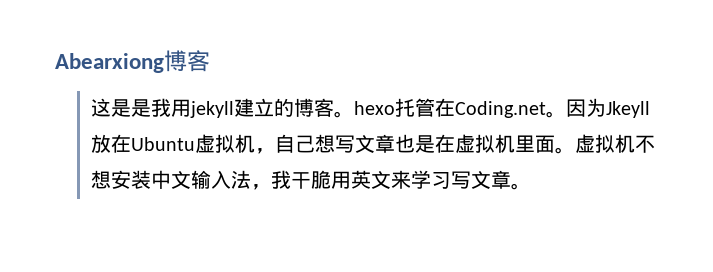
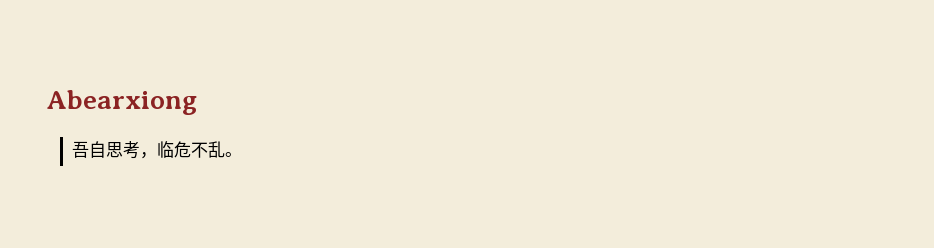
[164,50,210,72] [91,98,651,118] [91,134,656,154] [91,170,512,190] 博客 // 这是是我用jekyll建立的博客。hexo托管在Coding.net。因为Jkeyll放在Ubuntu虚拟机，自己想写文章也是在虚拟机里面。虚拟机不想安装中文输入法，我干脆用英文来学习写文章 -> [72,141,226,159] // 吾自思考，临危不乱

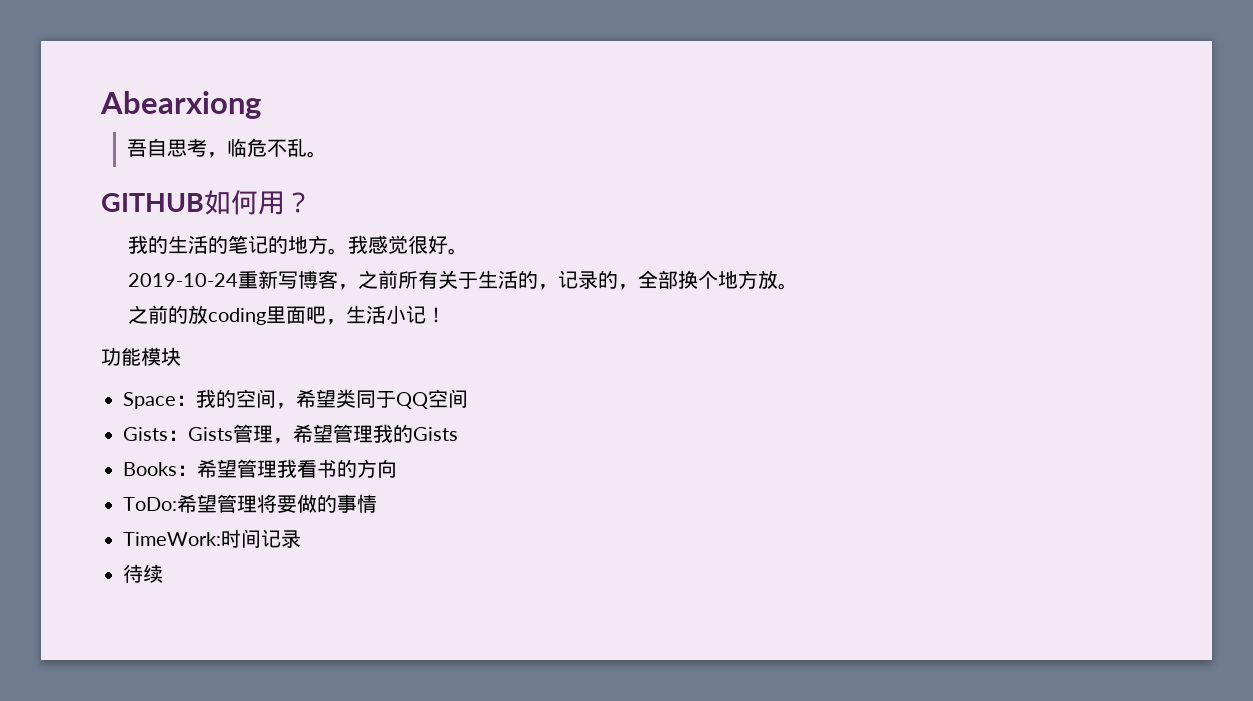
(243, 154) none -> [101,190,312,215] [128,235,469,255] [128,270,799,290] [128,305,447,325] [101,347,181,366] [123,389,468,409] [123,424,458,444] [123,459,397,478] [123,494,377,513] [123,529,301,548] [123,564,163,583] // GITHUB如何用？ // 我的生活的笔记的地方。我感觉很好。 // 2019-10-24重新写博客，之前所有关于生活的，记录的，全部换个地方放。 // 之前的放coding里面吧，生活小记！ // 功能模块 // Space：我的空间，希望类同于QQ空间 // Gists：Gists管理，希望管理我的Gists // Books：希望管理我看书的方向 // ToDo:希望管理将要做的事情 // TimeWork:时间记录 // 待续

